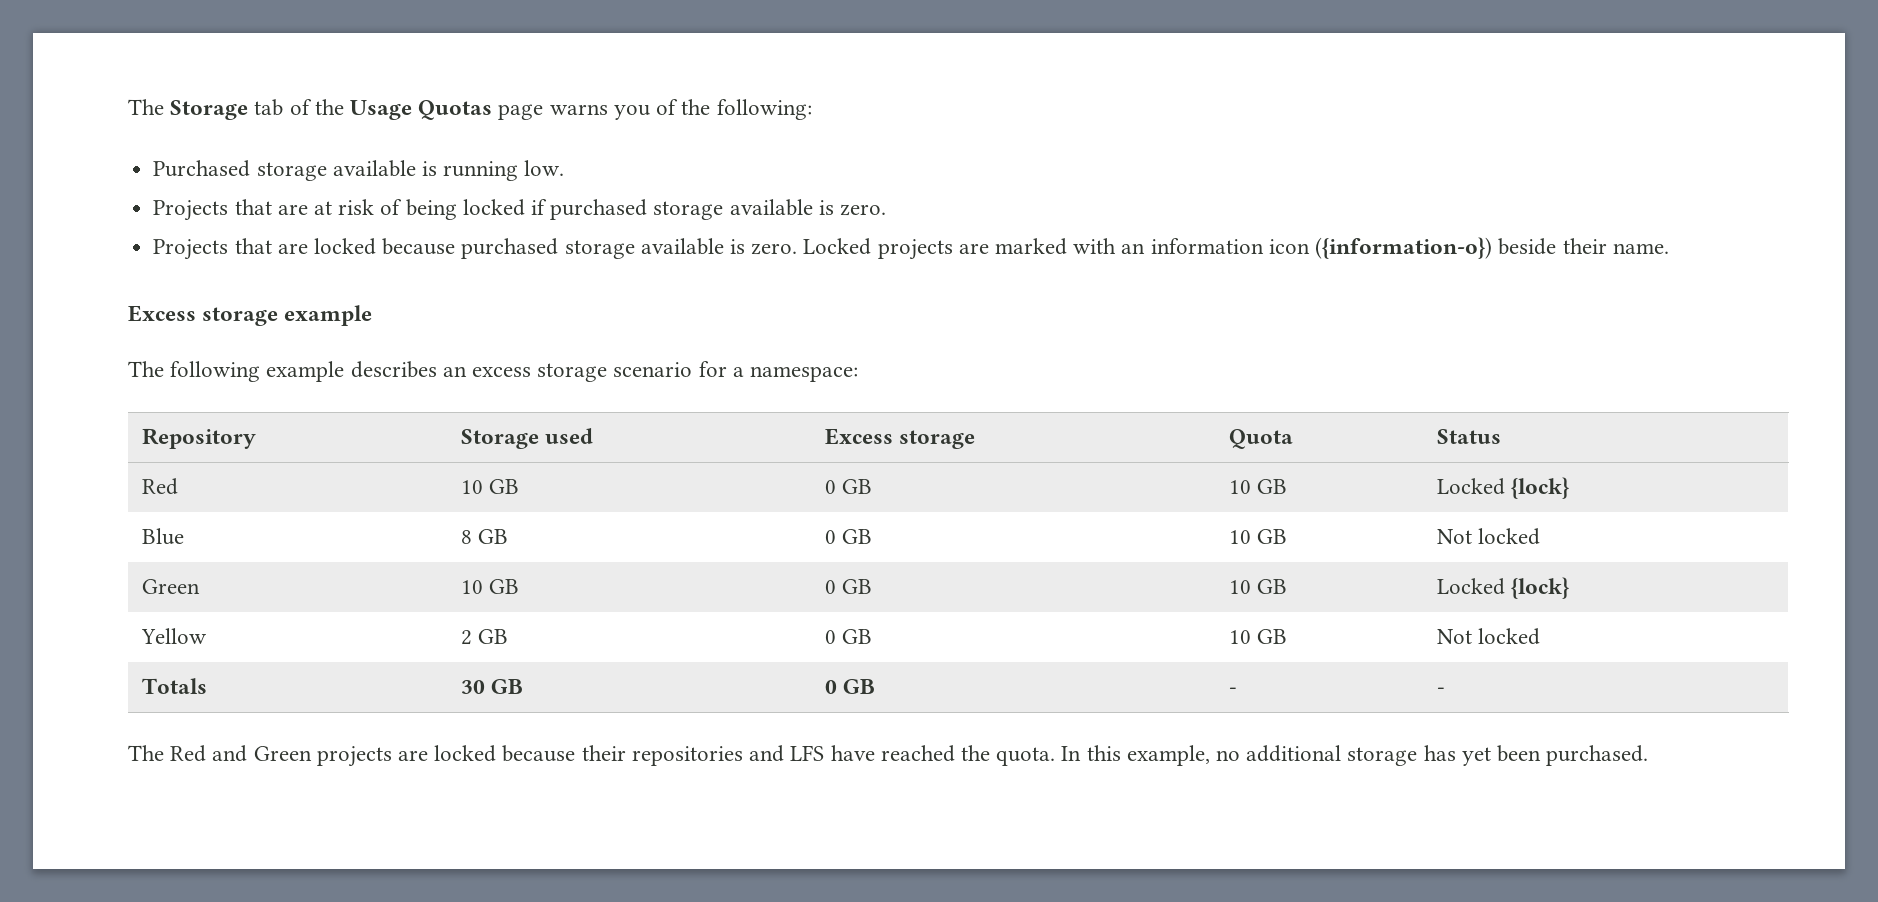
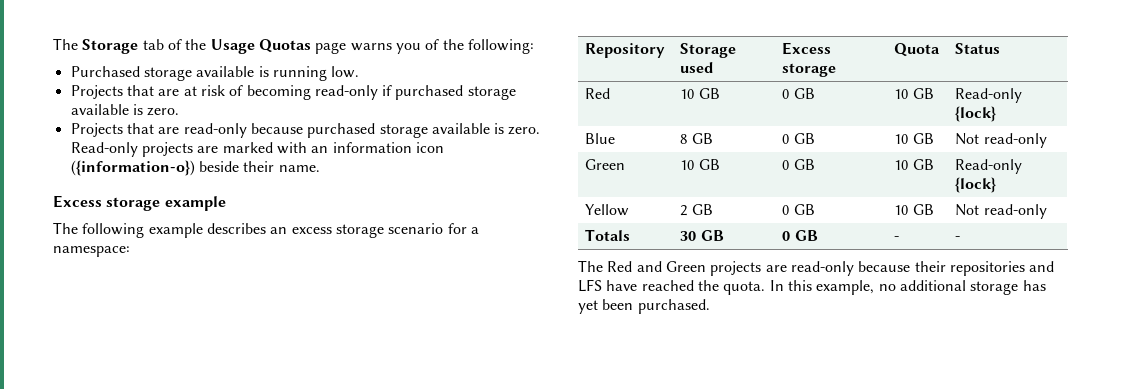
[405,199,525,220] being locked -> [246,85,378,100] becoming read-only
[313,238,376,255] locked -> [183,123,247,138] read-only
[803,238,872,255] Locked -> [70,142,138,157] Read-only
[1437,478,1506,495] Locked -> [955,88,1023,103] Read-only
[1478,528,1541,545] locked -> [983,133,1047,148] read-only
[1437,578,1506,595] Locked -> [955,159,1023,174] Read-only
[1478,628,1541,645] locked -> [983,204,1047,219] read-only
[434,745,497,762] locked -> [790,261,854,276] read-only

